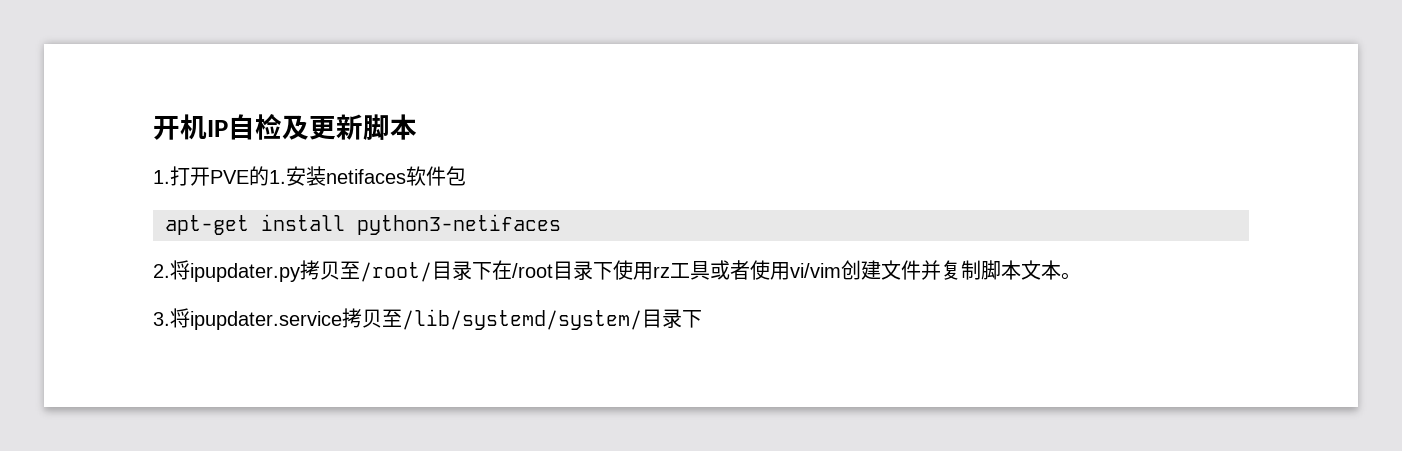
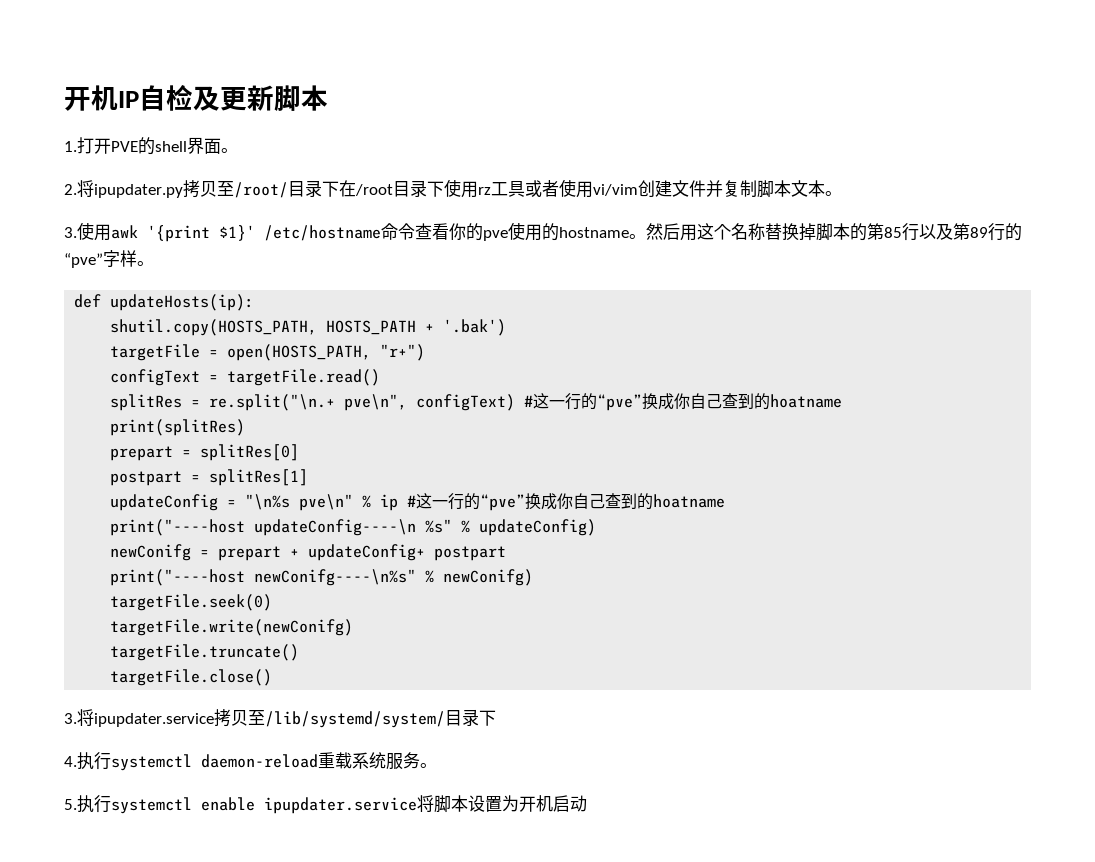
[269,166,466,186] [165,214,561,235] 1.安装netifaces软件包 // apt-get install python3-netifaces -> [155,137,238,154] shell界面。
(1081, 276) none -> [64,222,1022,242] [64,250,154,268] [74,294,255,311] [110,319,507,336] [110,344,426,361] [110,369,381,386] [110,393,843,411] [110,419,246,436] [110,444,300,461] [110,469,309,486] [110,493,726,511] [110,519,597,536] [110,544,507,561] [110,569,534,586] [110,594,273,611] [110,619,354,636] [110,644,300,661] [110,669,273,686] // 3.使用awk '{print $1}' /etc/hostname命令查看你的pve使用的hostname。然后用这个名称替换掉脚本的第85行以及第89行的“pve”字样。 // def updateHosts(ip): // shutil.copy(HOSTS_PATH, HOSTS_PATH + '.bak') // targetFile = open(HOSTS_PATH, "r+") // configText = targetFile.read() // splitRes = re.split("\n.+ pve\n", configText) #这一行的“pve”换成你自己查到的hoatname // print(splitRes) // prepart = splitRes[0] // postpart = splitRes[1] // updateConfig = "\n%s pve\n" % ip #这一行的“pve”换成你自己查到的hoatname // print("----host updateConfig----\n %s" % updateConfig) // newConifg = prepart + updateConfig+ postpart // print("----host newConifg----\n%s" % newConifg) // targetFile.seek(0) // targetFile.write(newConifg) // targetFile.truncate() // targetFile.close()
(702, 319) none -> [64,752,437,771] [64,795,587,814] // 4.执行systemctl daemon-reload重载系统服务。 // 5.执行systemctl enable ipupdater.service将脚本设置为开机启动

